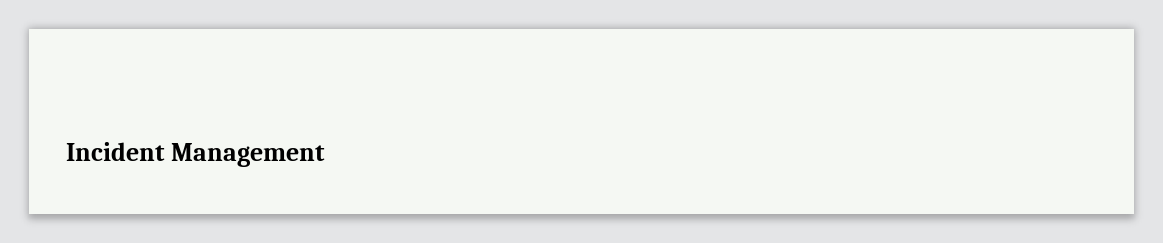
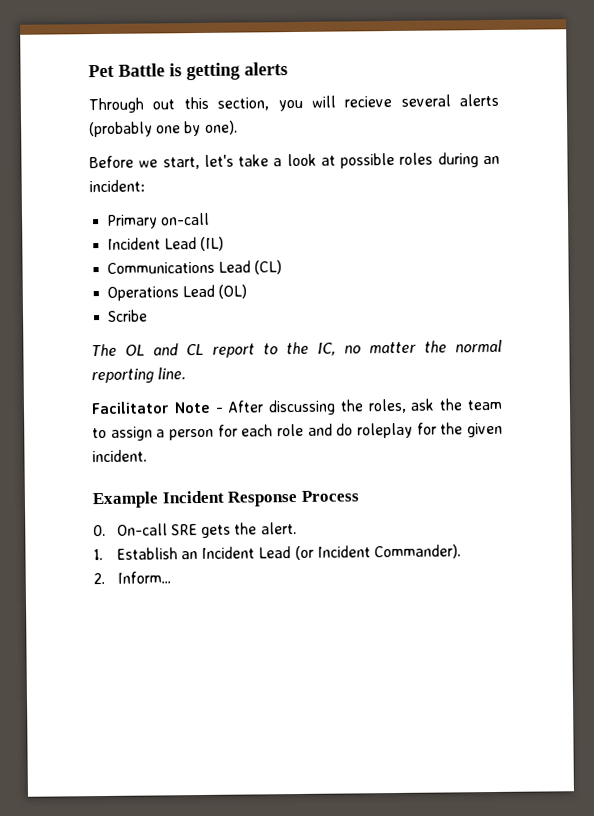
[66,142,325,167] Incident Management -> [88,62,288,81] [88,93,499,114] [89,120,238,138] [89,152,500,170] [89,179,145,193] [107,212,211,229] [107,236,225,251] [107,260,283,275] [107,284,248,301] [107,309,149,322] [91,339,502,358] [91,367,187,385] [91,398,503,416] [92,422,504,441] [92,449,147,463] [92,490,359,509] [93,522,297,538] [93,544,461,561] [93,571,171,585] Pet Battle is getting alerts // Through out this section, you will recieve several alerts (probably one by one). // Before we start, let's take a look at possible roles during an incident: // Primary on-call // Incident Lead (IL) // Communications Lead (CL) // Operations Lead (OL) // Scribe // The OL and CL report to the IC, no matter the normal reporting line. // Facilitator Note - After discussing the roles, ask the team to assign a person for each role and do roleplay for the given incident. // Example Incident Response Process // 0. On-call SRE gets the alert. // 1. Establish an Incident Lead (or Incident Commander). // 2. Inform...

